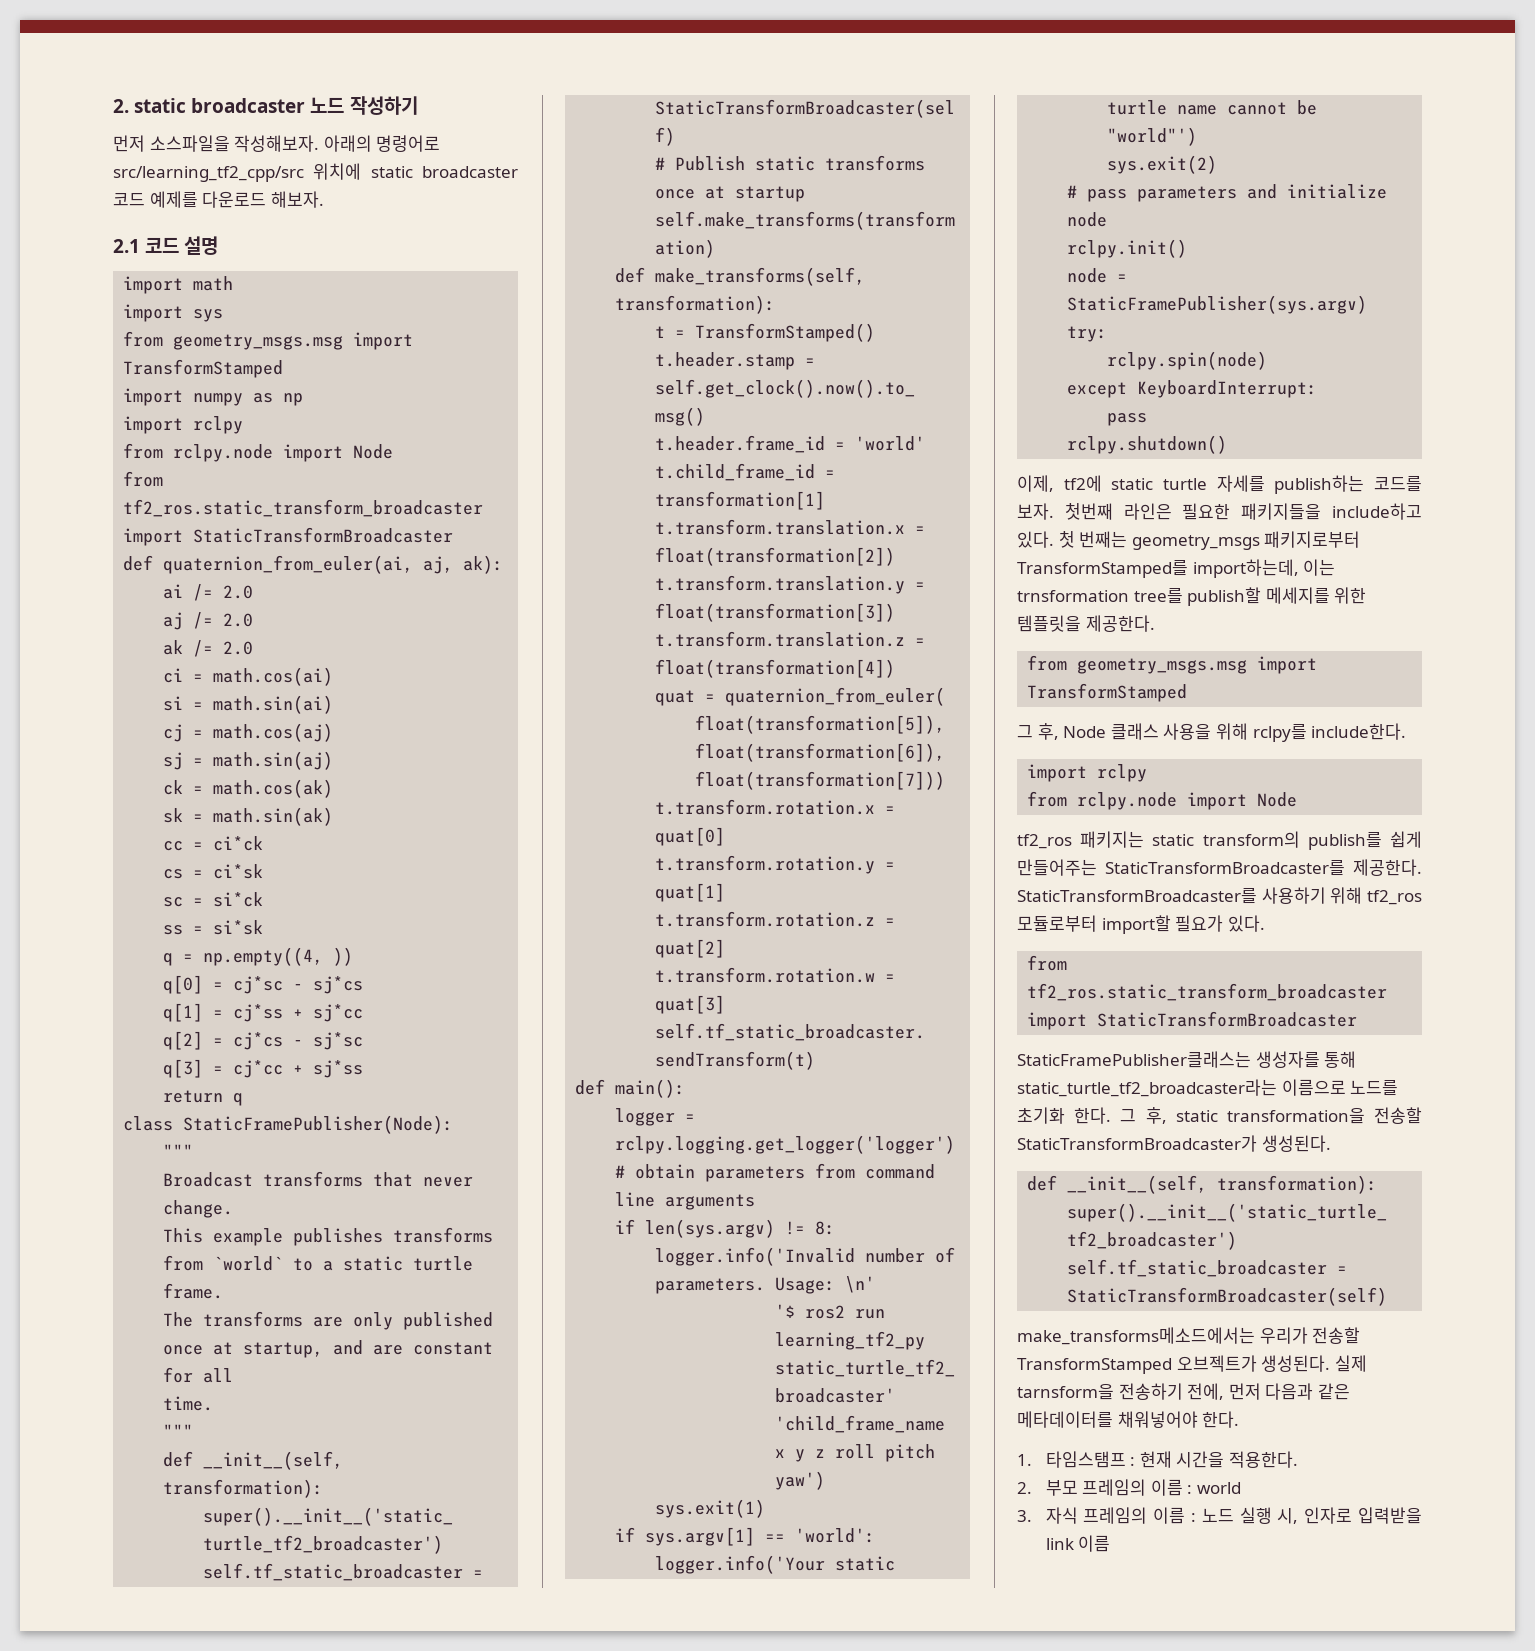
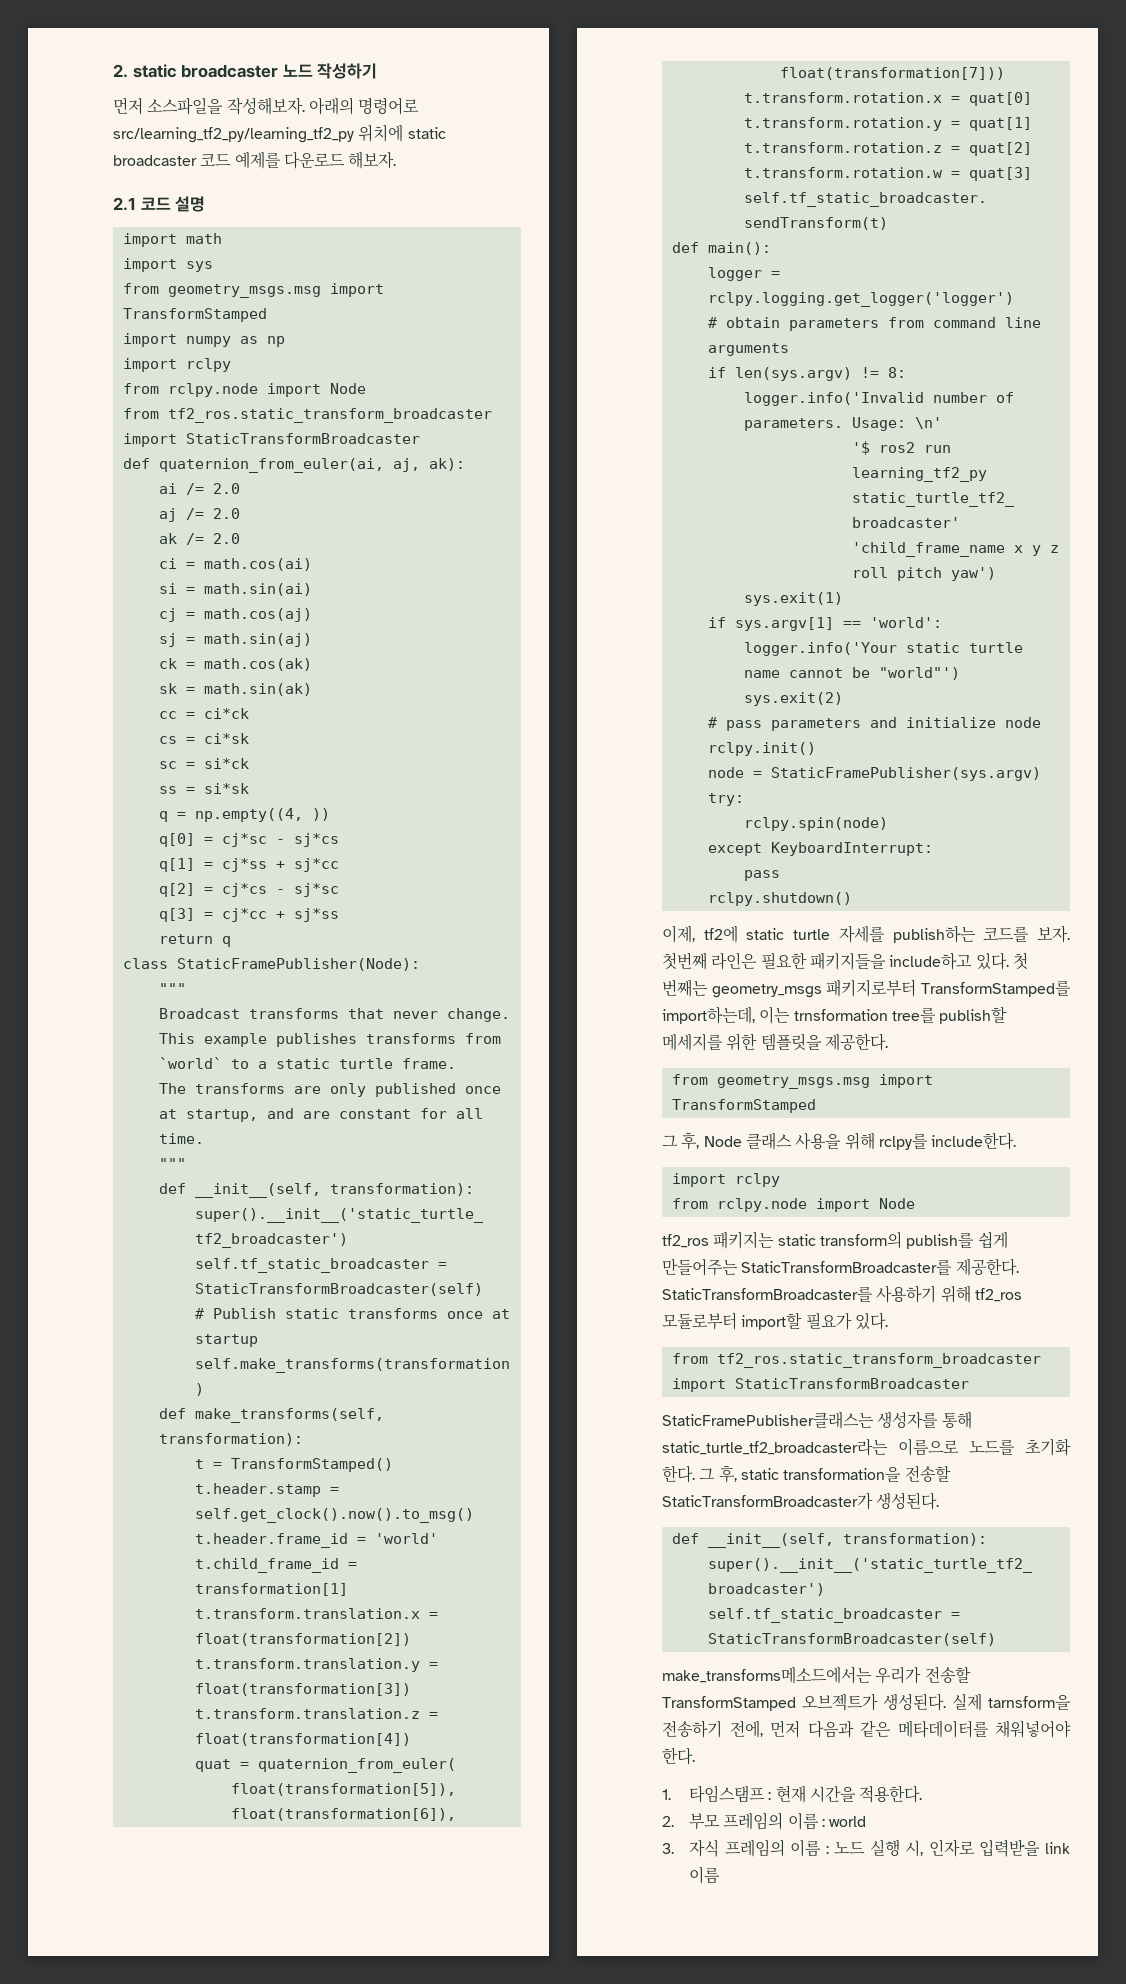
[113,166,304,182] src/learning_tf2_cpp/src -> [113,127,354,143] src/learning_tf2_py/learning_tf2_py

